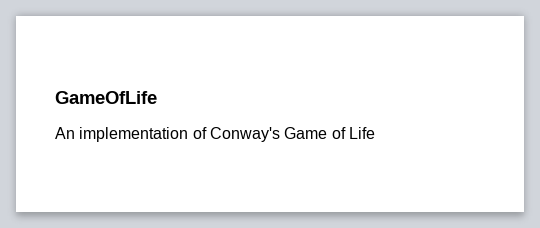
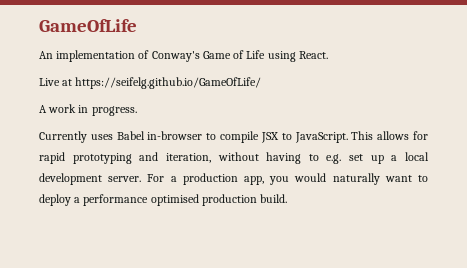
(375, 133) none -> [267,51,328,62] [39,77,262,89] [39,104,137,116] [39,131,428,143] [39,152,429,164] [39,173,428,185] [39,194,288,206] using React. // Live at https://seifelg.github.io/GameOfLife/ // A work in progress. // Currently uses Babel in-browser to compile JSX to JavaScript. This allows for rapid prototyping and iteration, without having to e.g. set up a local development server. For a production app, you would naturally want to deploy a performance optimised production build.

